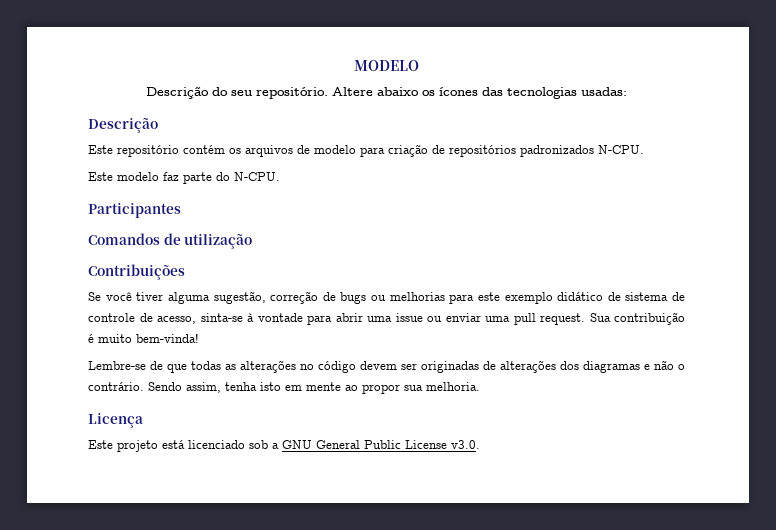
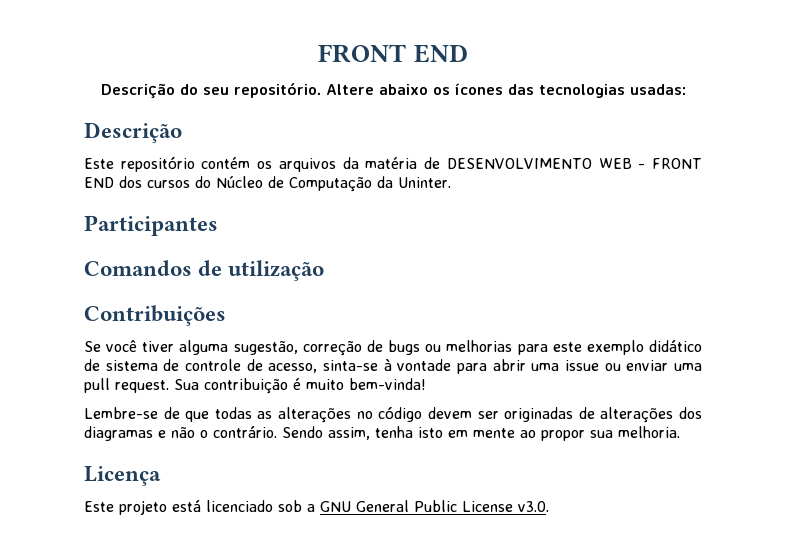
[354,60,419,71] MODELO -> [318,44,468,63] FRONT END
[297,144,644,157] [88,172,280,184] de modelo para criação de repositórios padronizados N-CPU. // Este modelo faz parte do N-CPU. -> [342,157,702,169] [84,176,451,192] da matéria de DESENVOLVIMENTO WEB - FRONT END dos cursos do Núcleo de Computação da Uninter.

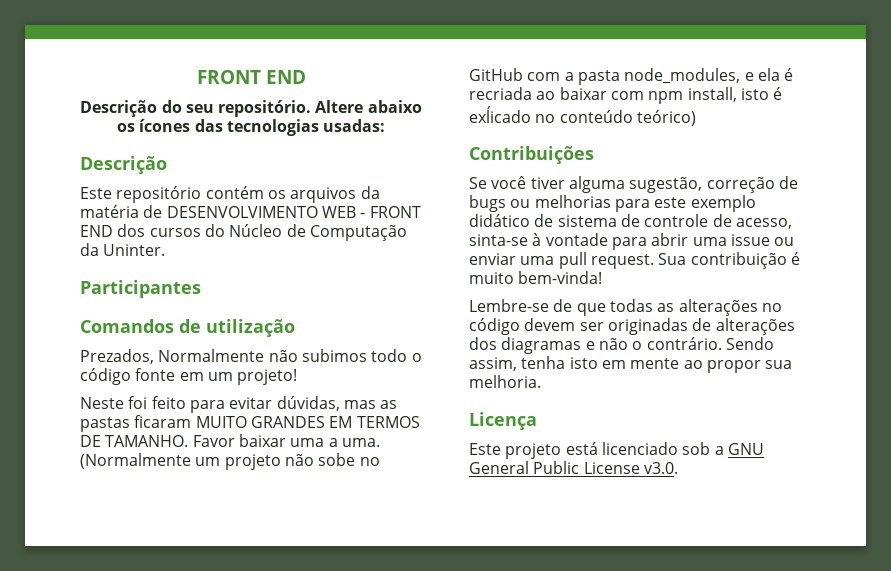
(325, 270) none -> [80,349,422,364] [80,368,298,385] [80,396,398,413] [80,415,420,432] [80,434,380,447] [80,453,380,470] [469,68,794,85] [469,87,783,104] [469,106,696,126] // Prezados, Normalmente não subimos todo o código fonte em um projeto! // Neste foi feito para evitar dúvidas, mas as pastas ficaram MUITO GRANDES EM TERMOS DE TAMANHO. Favor baixar uma a uma. (Normalmente um projeto não sobe no GitHub com a pasta node_modules, e ela é recriada ao baixar com npm install, isto é exĺicado no conteúdo teórico)

